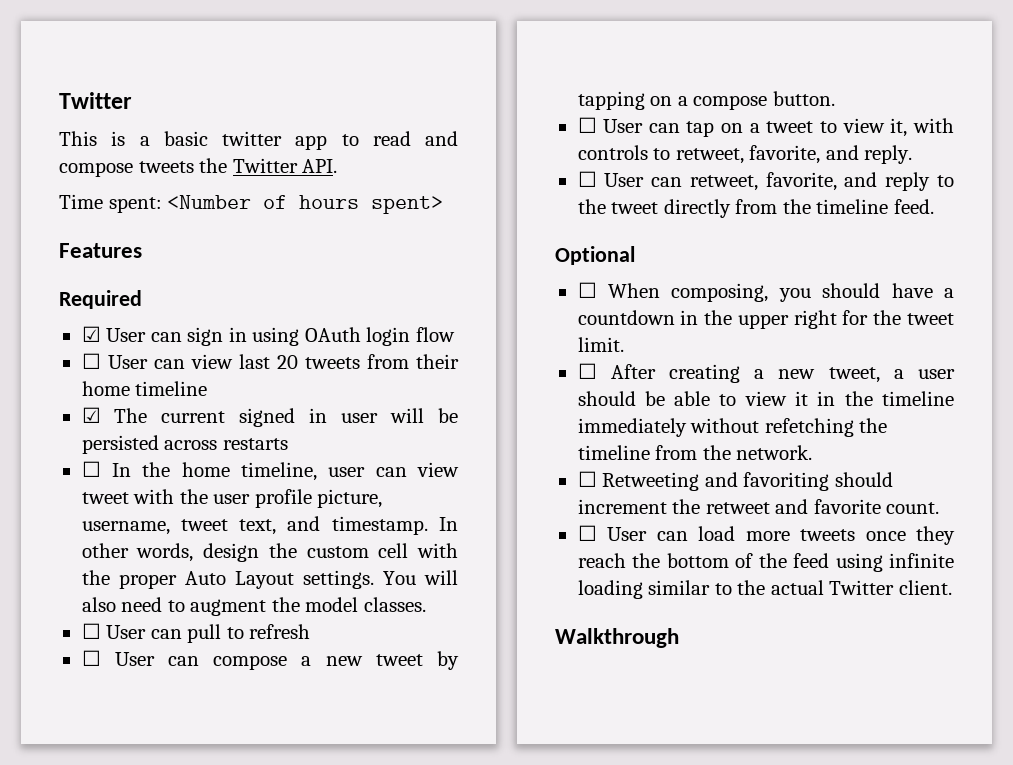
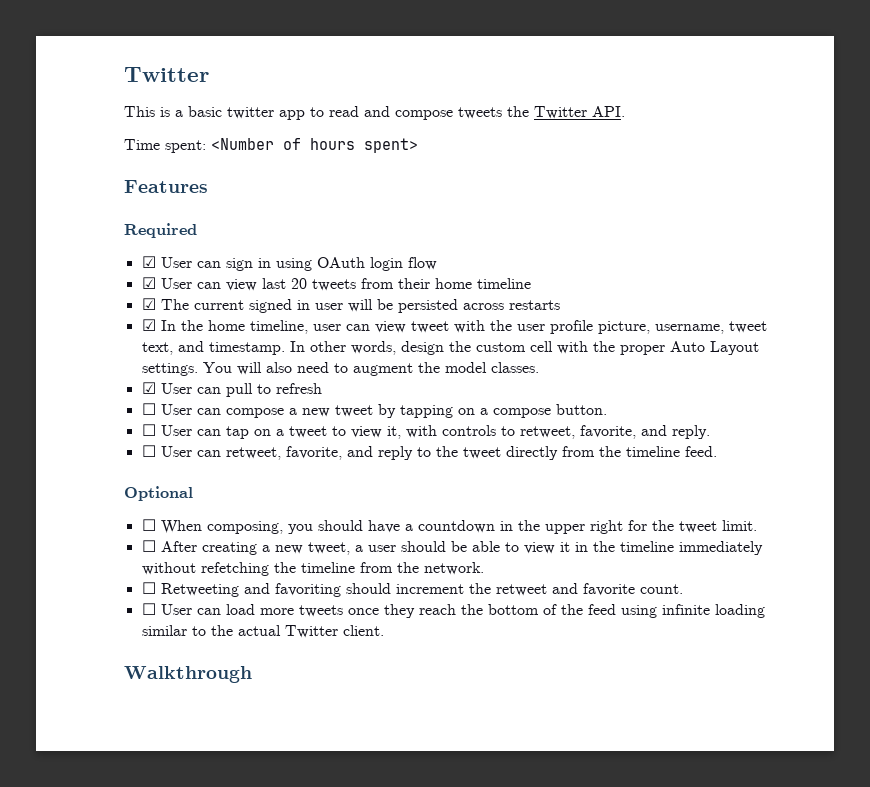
[81,353,101,369] ☐ -> [141,277,156,289] ☑
[81,461,101,477] ☐ -> [141,319,156,331] ☑
[81,623,101,639] ☐ -> [141,382,156,394] ☑

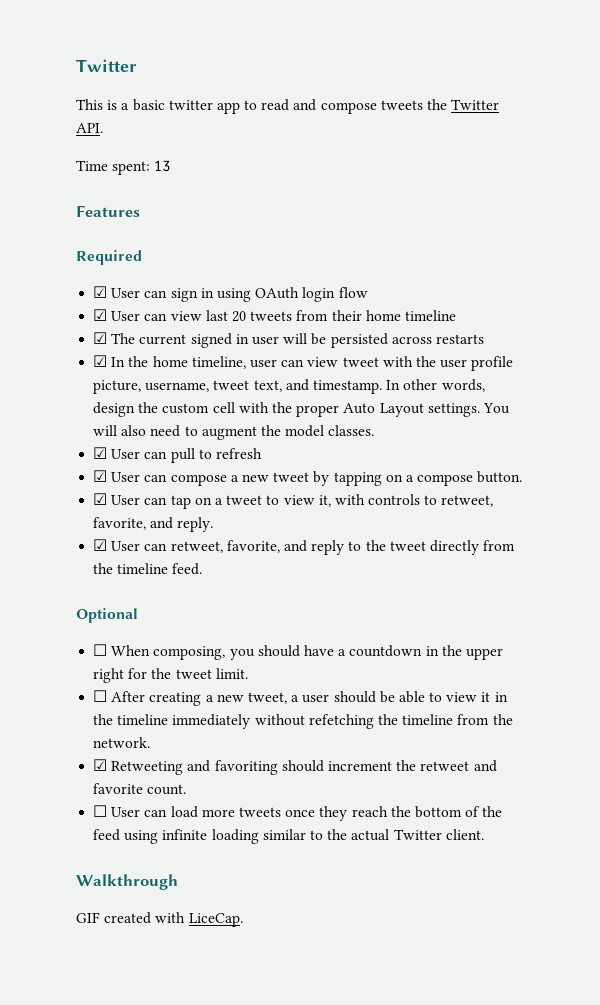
[211,138,418,153] <Number of hours spent> -> [154,160,171,172] 13
[141,403,156,415] ☐ -> [93,470,108,482] ☑
[141,424,156,436] ☐ -> [93,493,108,505] ☑
[141,445,156,457] ☐ -> [93,539,108,551] ☑
[141,582,156,594] ☐ -> [93,759,108,771] ☑
(252, 674) none -> [76,912,243,927] // GIF created with LiceCap.

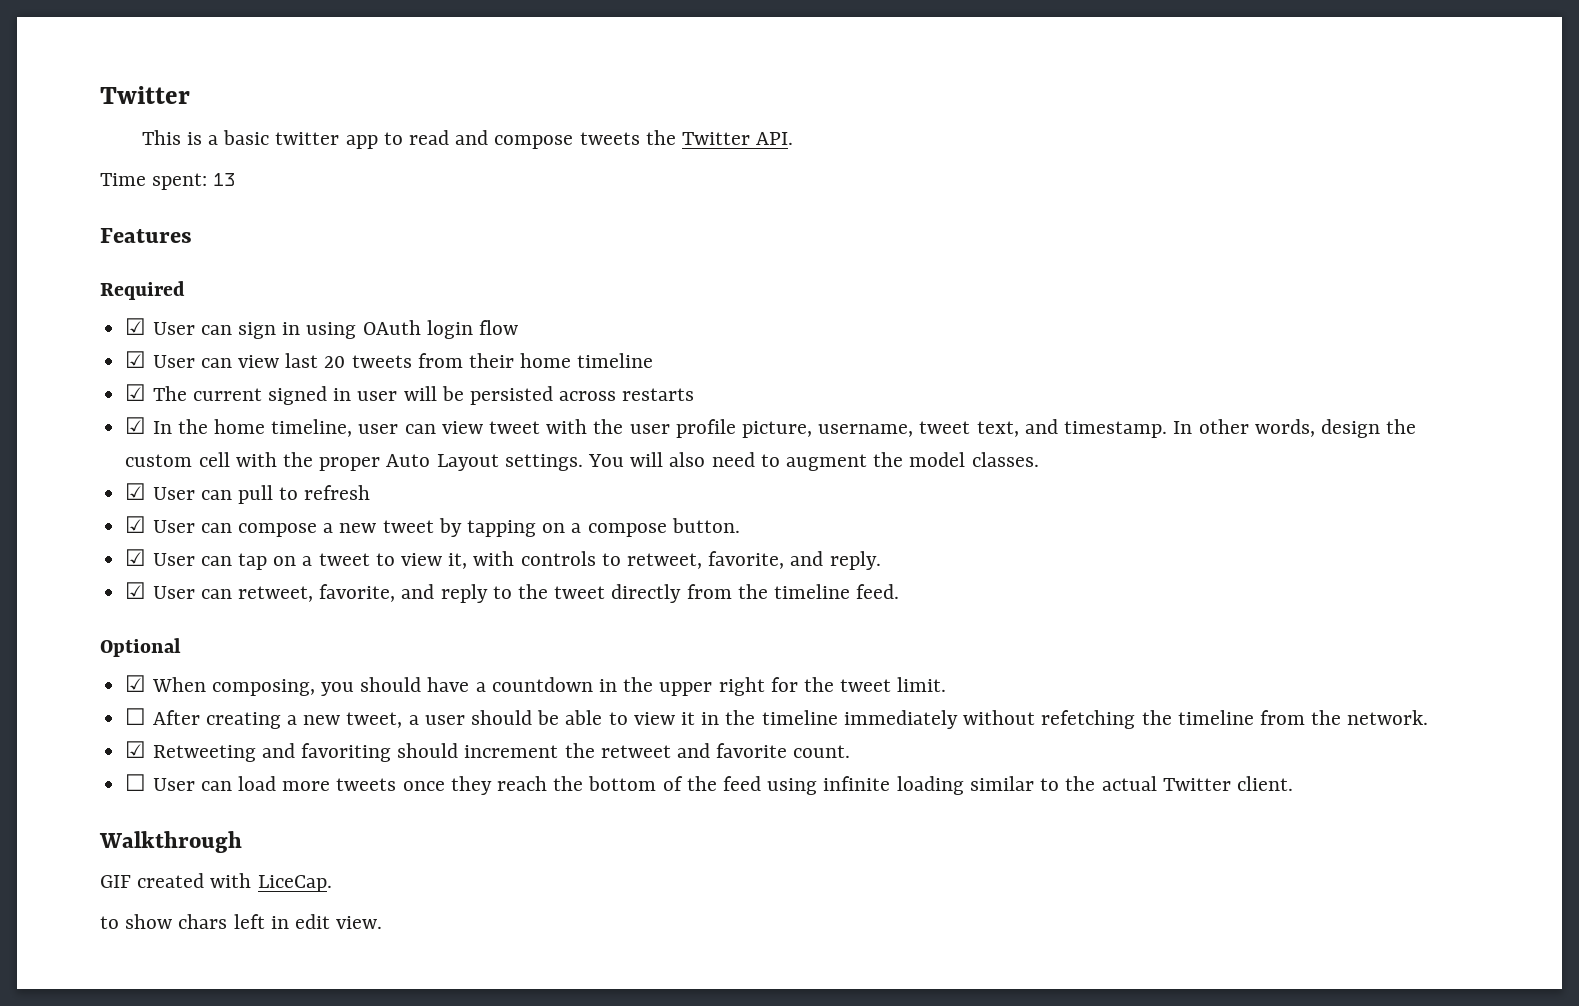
[93,644,108,656] ☐ -> [125,675,147,692] ☑
(243, 920) none -> [100,914,383,929] // to show chars left in edit view.

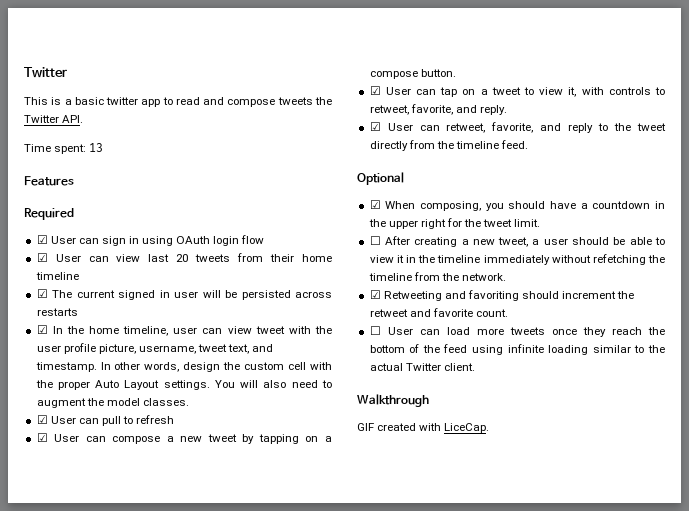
[100,914,383,929] // to show chars left in edit view. -> (490, 428) none

